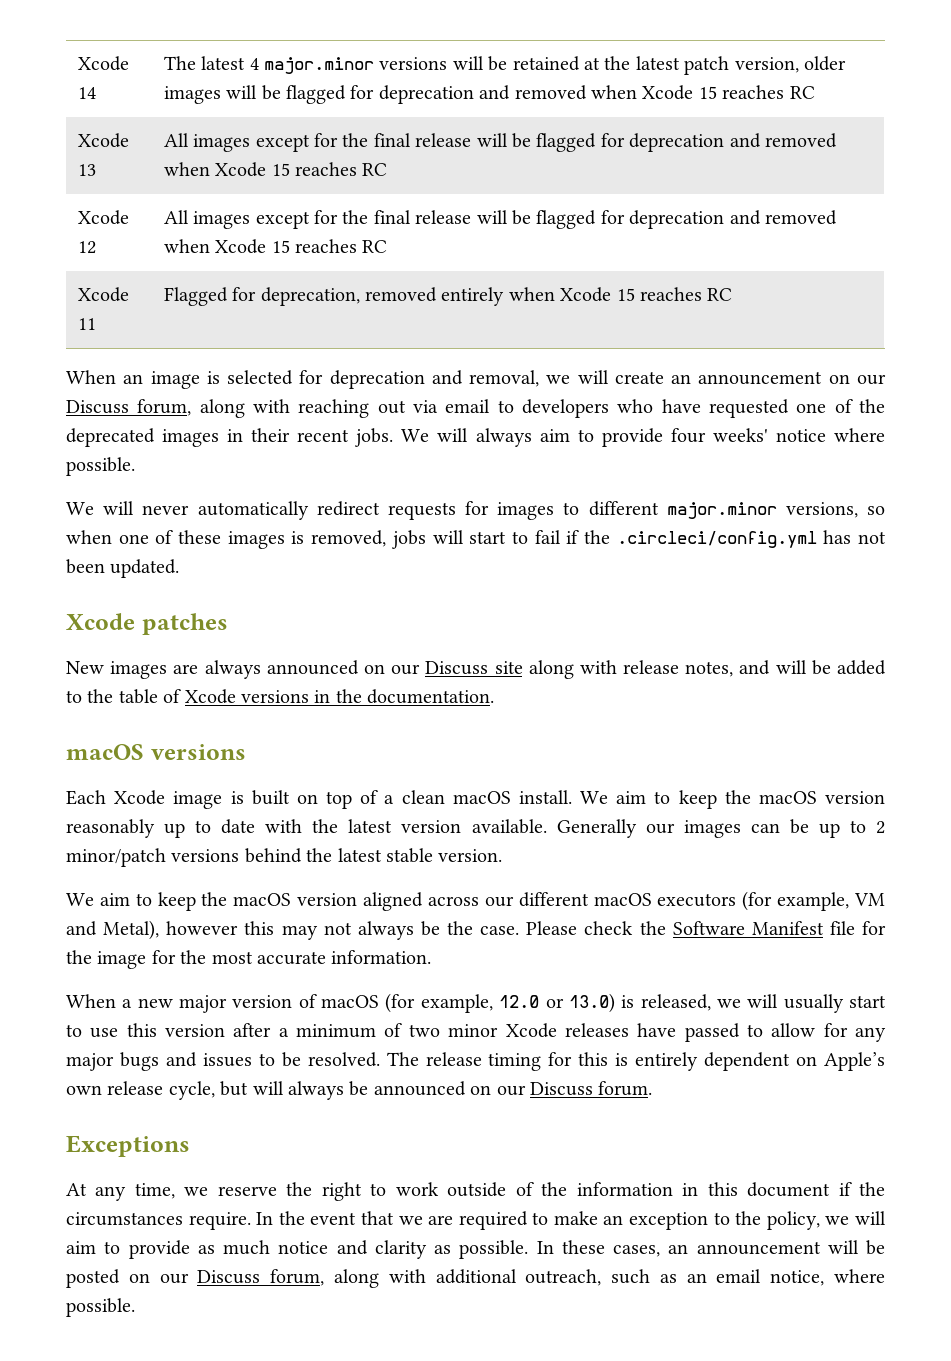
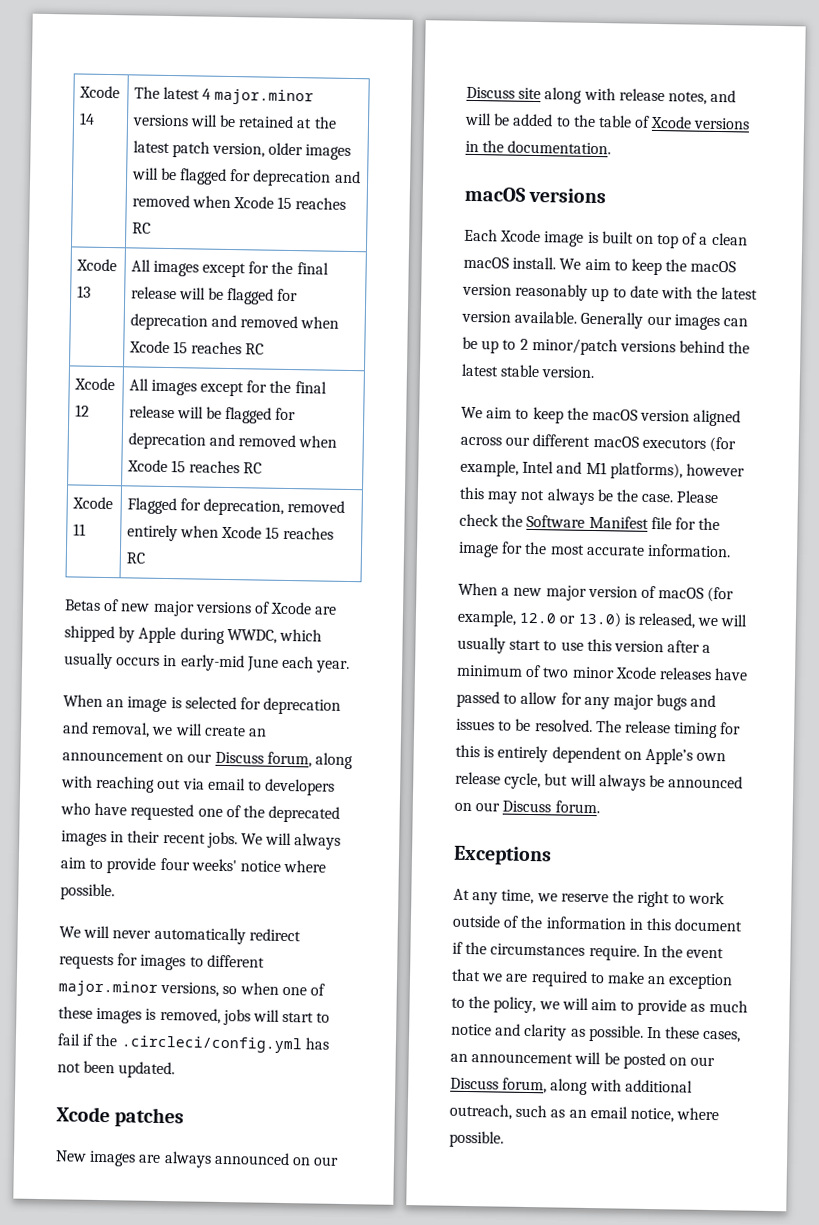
(733, 294) none -> [64,598,338,617] [64,625,322,644] [64,652,351,674] // Betas of new major versions of Xcode are shipped by Apple during WWDC, which usually occurs in early-mid June each year.
[854,893,886,906] [66,920,160,940] VM and Metal), -> [522,460,683,480] Intel and M1 platforms),

